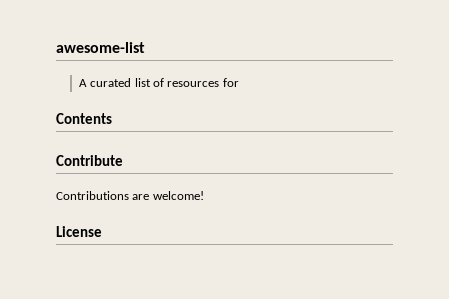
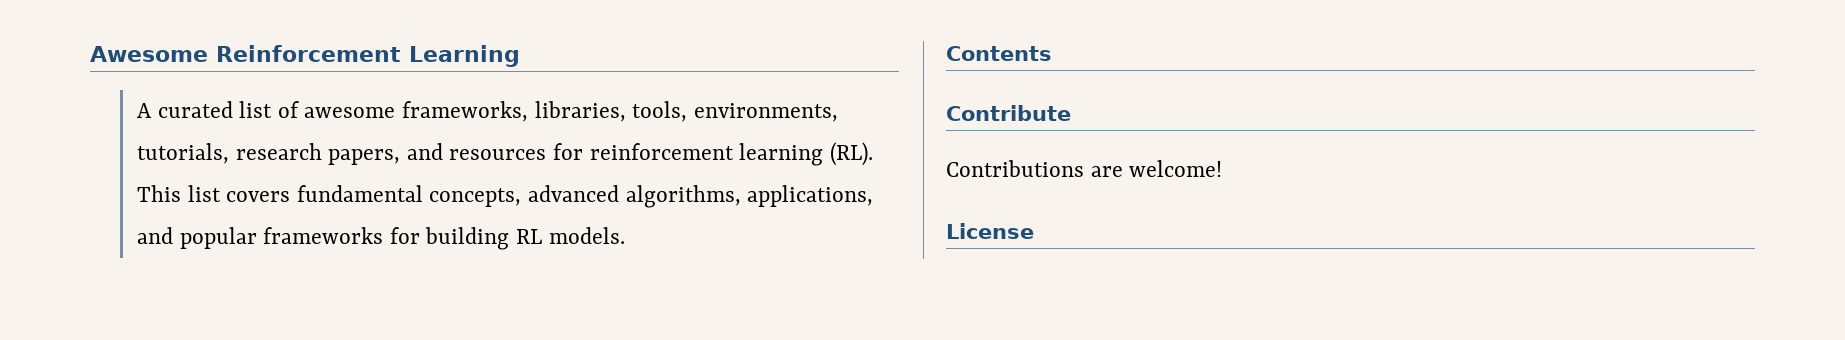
[56,42,145,53] awesome-list -> [90,45,520,67] Awesome Reinforcement Learning
[167,78,239,87] resources for -> [304,101,838,122] [136,142,873,166] [136,185,874,208] [136,227,625,250] awesome frameworks, libraries, tools, environments, tutorials, research papers, and resources for reinforcement learning (RL). This list covers fundamental concepts, advanced algorithms, applications, and popular frameworks for building RL models.

